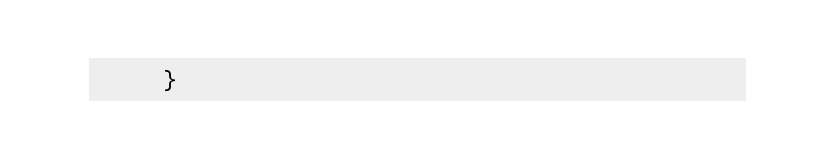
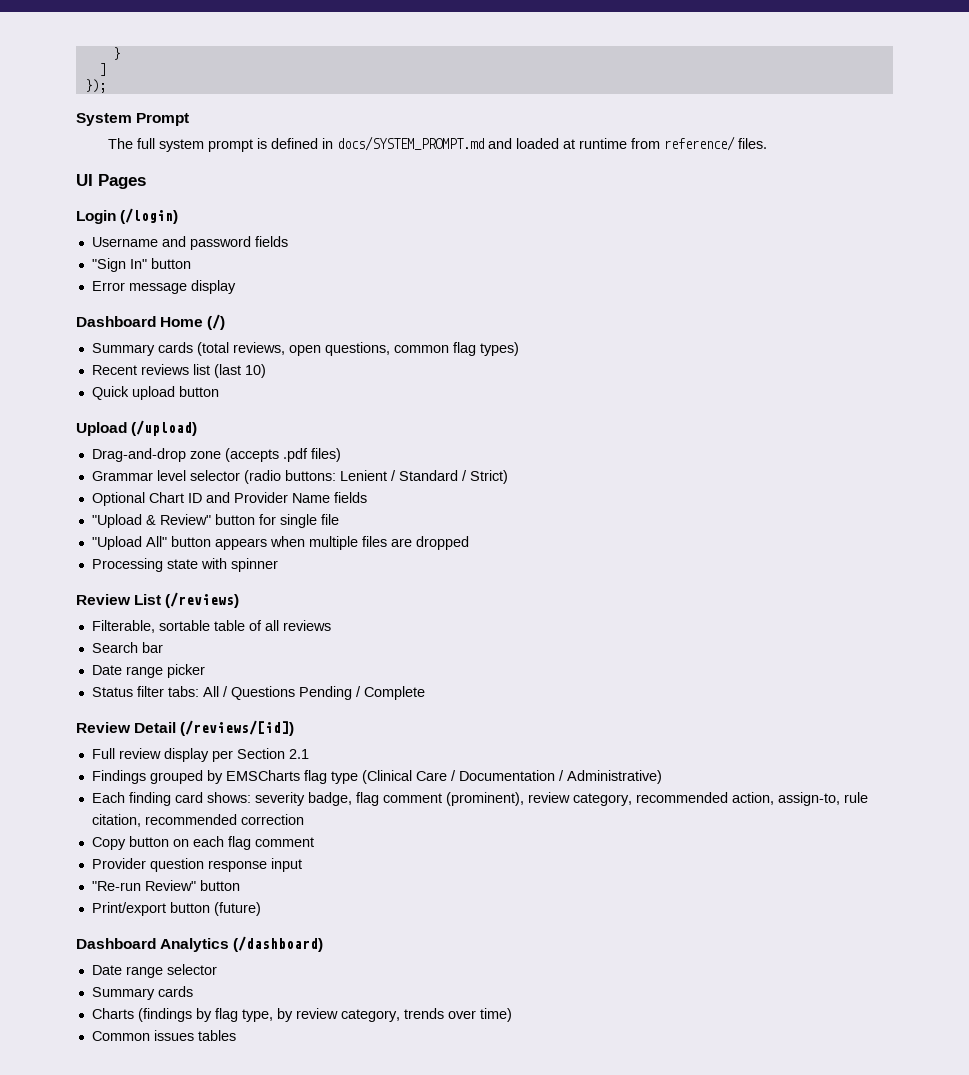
(177, 80) none -> [98,63,106,76] [84,79,106,93] [76,113,190,126] [108,136,768,152] [76,174,146,189] [76,208,179,224] [91,236,288,250] [91,258,191,272] [91,280,236,294] [76,314,226,330] [91,342,519,356] [91,364,266,378] [91,386,219,400] [76,420,198,436] [91,448,341,462] [91,470,508,484] [91,492,367,506] [91,514,339,528] [91,536,469,550] [91,558,278,572] [76,592,240,608] [91,620,331,633] [91,642,163,653] [91,664,205,678] [91,686,425,700] [76,720,295,736] [91,748,309,762] [91,770,662,784] [91,792,868,806] [91,814,304,827] [91,836,314,850] [91,858,302,872] [91,880,240,891] [91,902,261,916] [76,936,324,952] [91,964,217,978] [91,986,193,1000] [91,1008,512,1022] [91,1030,236,1041] // ] // }); // System Prompt // The full system prompt is defined in docs/SYSTEM_PROMPT.md and loaded at runtime from reference/ files. // UI Pages // Login (/login) // Username and password fields // "Sign In" button // Error message display // Dashboard Home (/) // Summary cards (total reviews, open questions, common flag types) // Recent reviews list (last 10) // Quick upload button // Upload (/upload) // Drag-and-drop zone (accepts .pdf files) // Grammar level selector (radio buttons: Lenient / Standard / Strict) // Optional Chart ID and Provider Name fields // "Upload & Review" button for single file // "Upload All" button appears when multiple files are dropped // Processing state with spinner // Review List (/reviews) // Filterable, sortable table of all reviews // Search bar // Date range picker // Status filter tabs: All / Questions Pending / Complete // Review Detail (/reviews/[id]) // Full review display per Section 2.1 // Findings grouped by EMSCharts flag type (Clinical Care / Documentation / Administrative) // Each finding card shows: severity badge, flag comment (prominent), review category, recommended action, assign-to, rule citation, recommended correction // Copy button on each flag comment // Provider question response input // "Re-run Review" button // Print/export button (future) // Dashboard Analytics (/dashboard) // Date range selector // Summary cards // Charts (findings by flag type, by review category, trends over time) // Common issues tables

